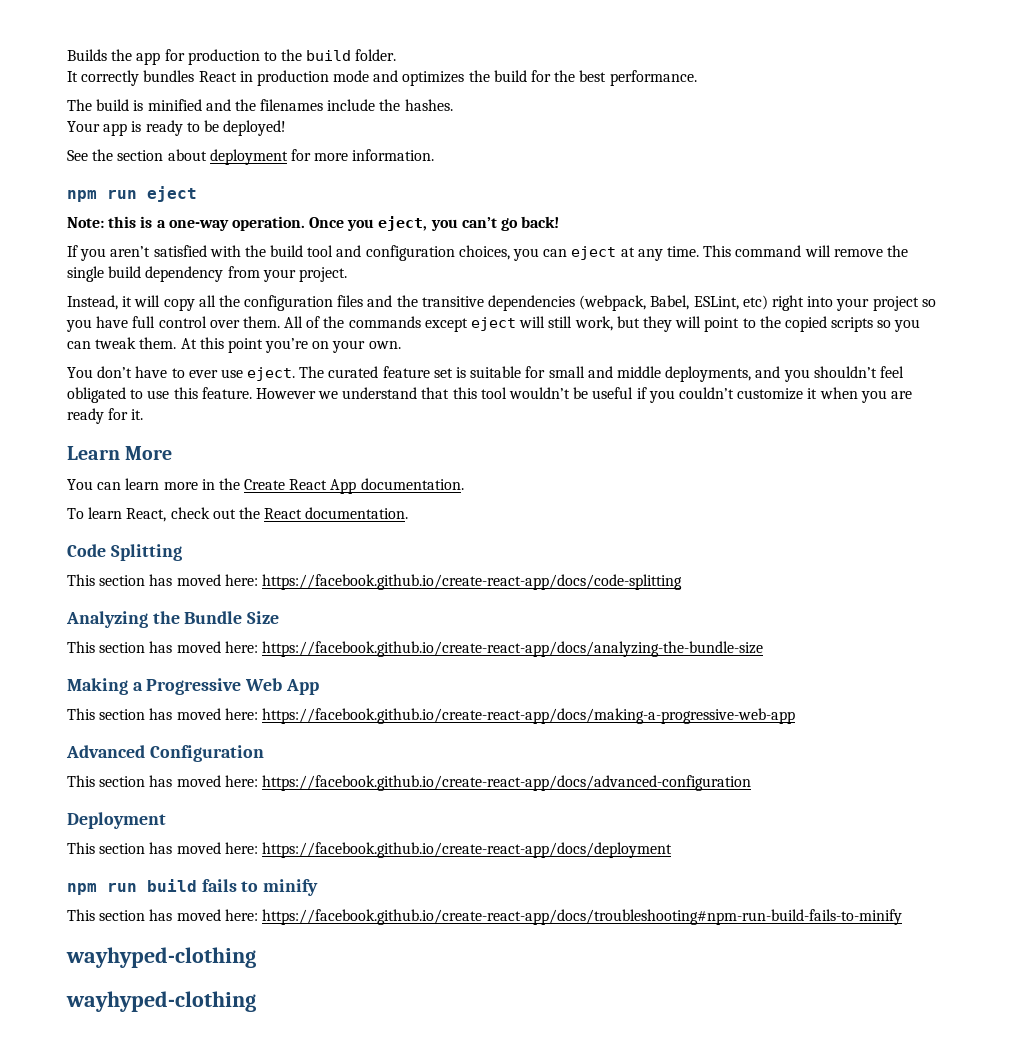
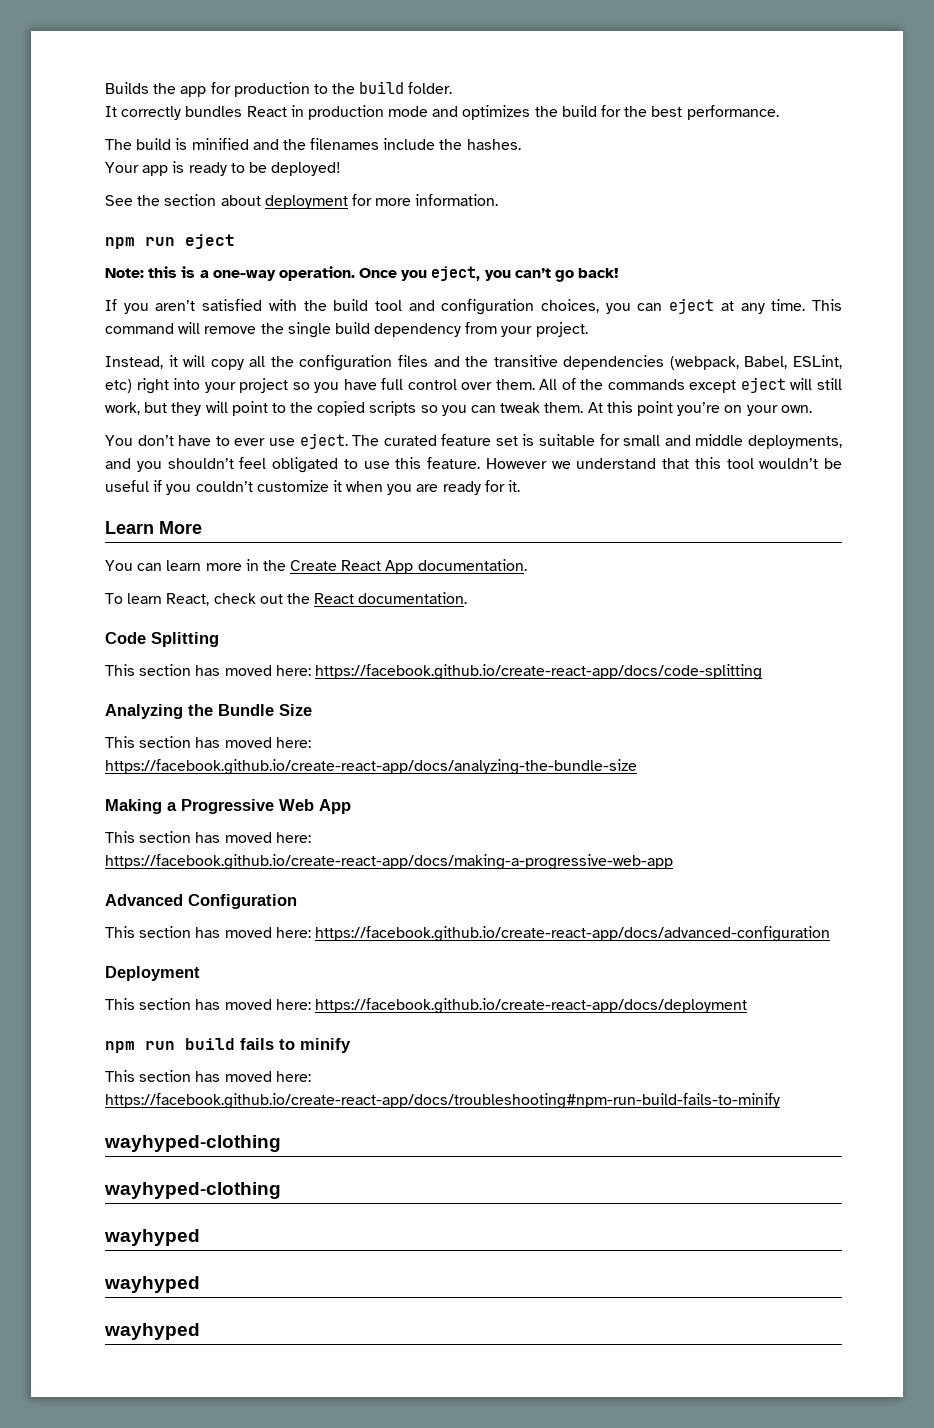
(256, 1001) none -> [104,1229,200,1246] [104,1276,200,1293] [104,1323,200,1340] // wayhyped // wayhyped // wayhyped

